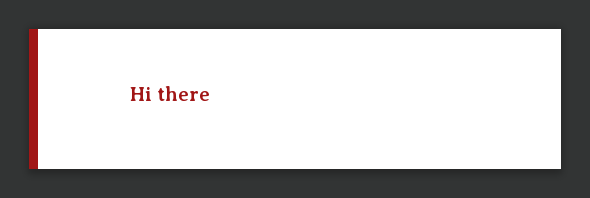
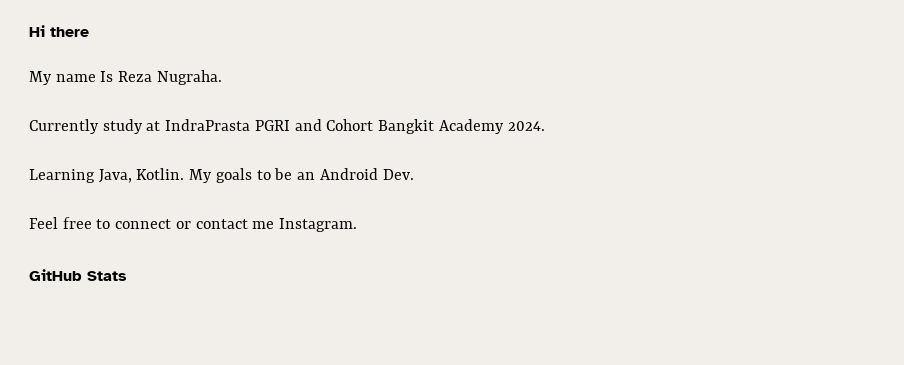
(211, 93) none -> [29,70,222,85] [29,119,545,134] [29,168,414,183] [29,217,358,232] [29,269,127,281] // My name Is Reza Nugraha. // Currently study at IndraPrasta PGRI and Cohort Bangkit Academy 2024. // Learning Java, Kotlin. My goals to be an Android Dev. // Feel free to connect or contact me Instagram. // GitHub Stats

